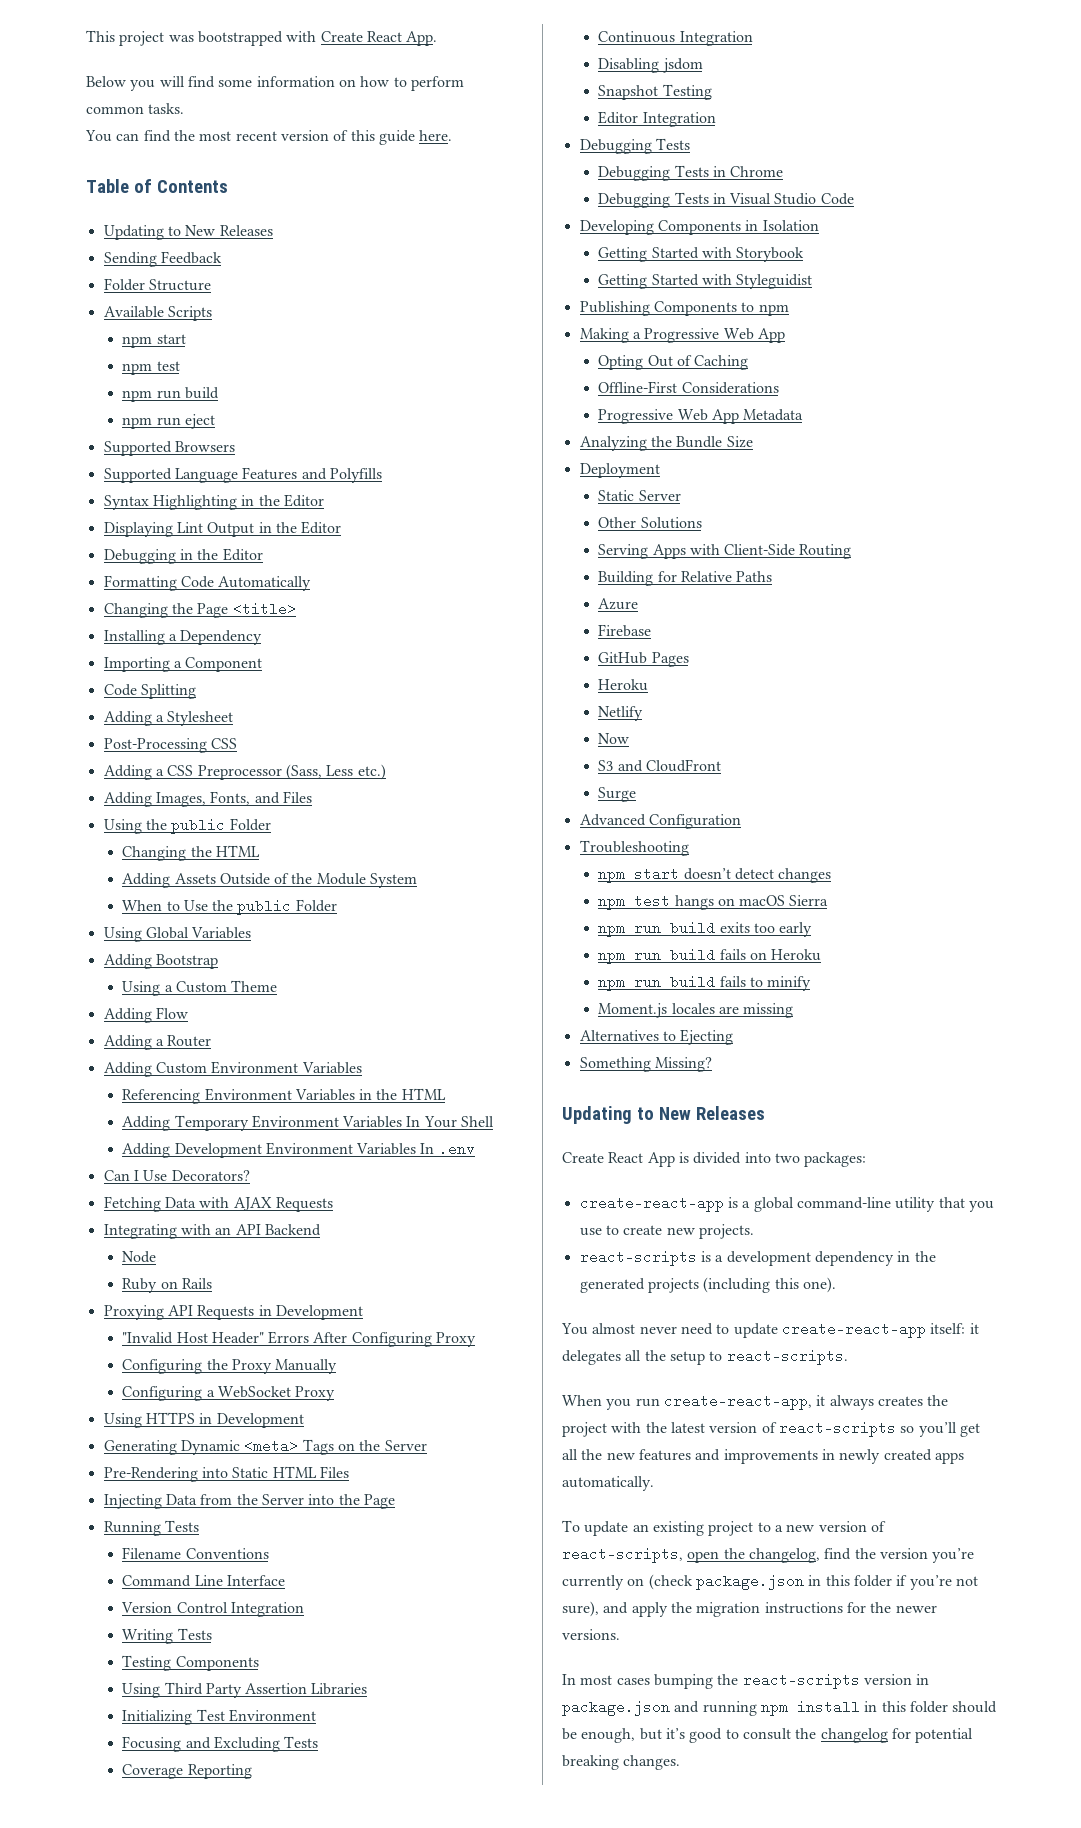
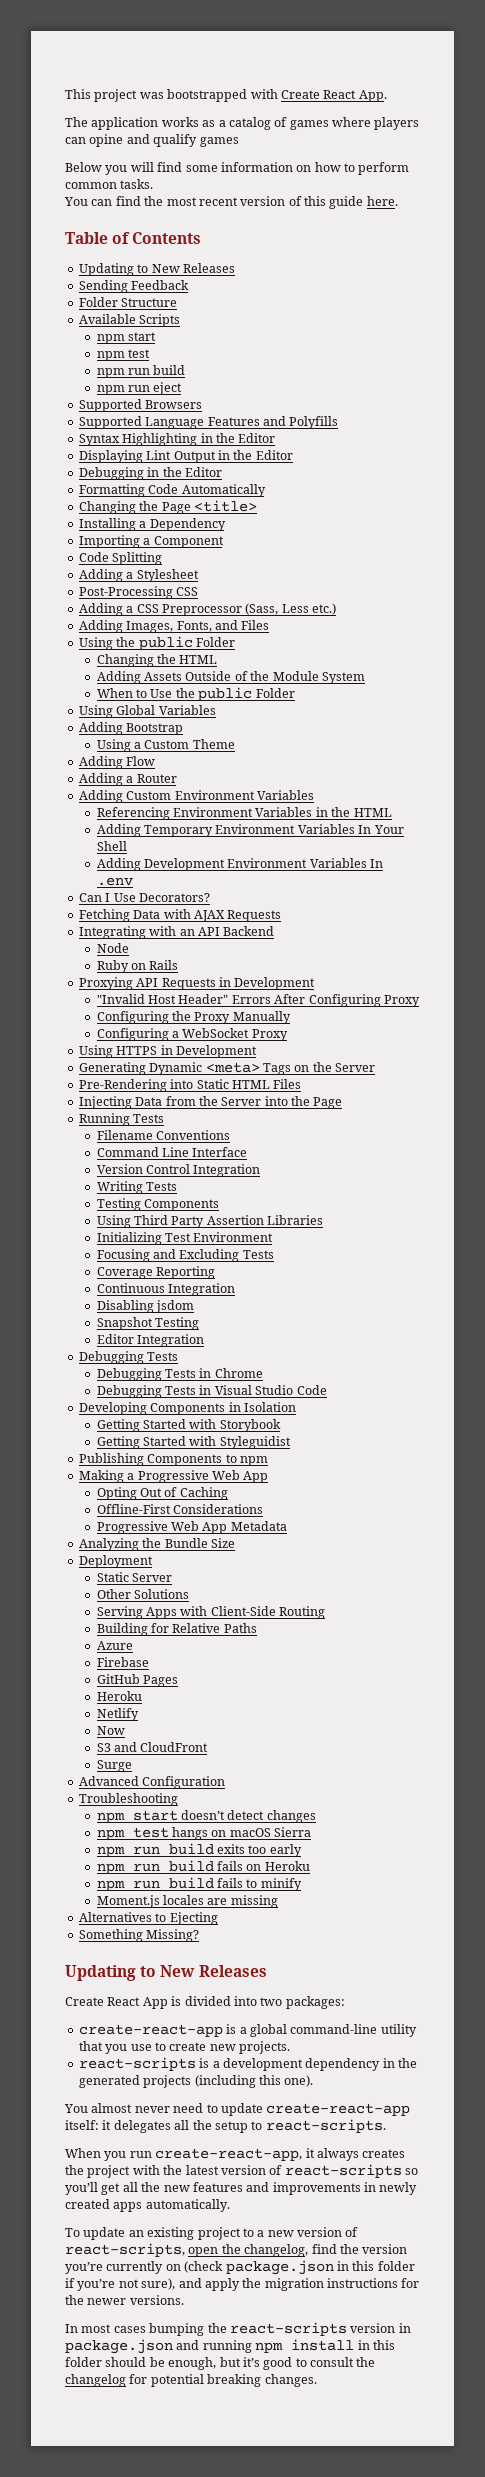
(438, 38) none -> [65,117,420,130] [65,134,239,147] // The application works as a catalog of games where players can opine and qualify games

